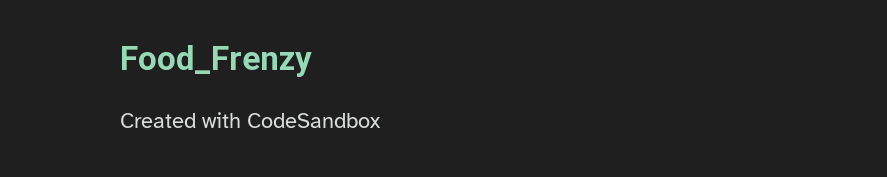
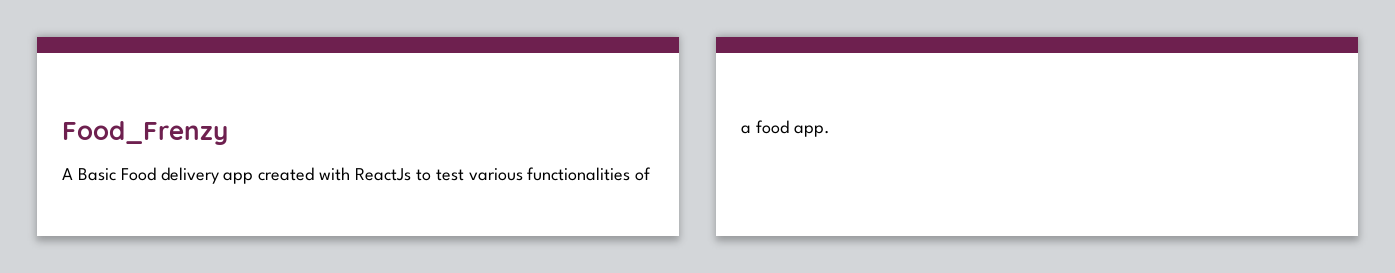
[120,112,381,128] Created with CodeSandbox -> [62,167,652,184] [741,120,830,137] A Basic Food delivery app created with ReactJs to test various functionalities of a food app.

